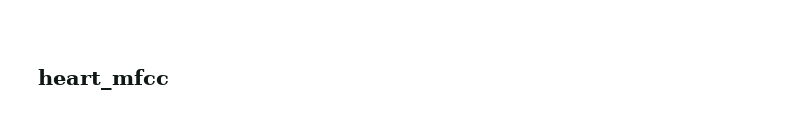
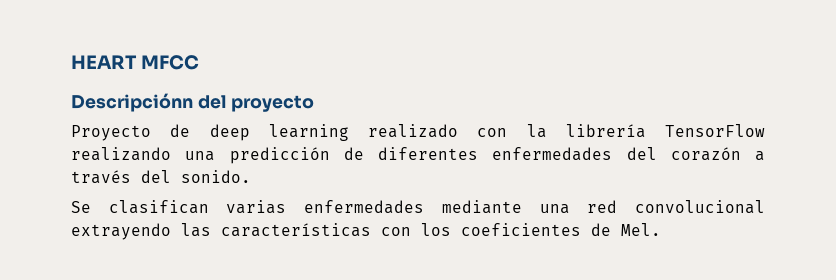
[38,69,169,90] heart_mfcc -> [71,55,199,70] [71,93,315,112] [71,124,765,141] [71,147,765,164] [71,170,251,184] [71,200,765,214] [71,223,661,240] HEART MFCC // Descripciónn del proyecto // Proyecto de deep learning realizado con la librería TensorFlow realizando una predicción de diferentes enfermedades del corazón a través del sonido. // Se clasifican varias enfermedades mediante una red convolucional extrayendo las características con los coeficientes de Mel.

